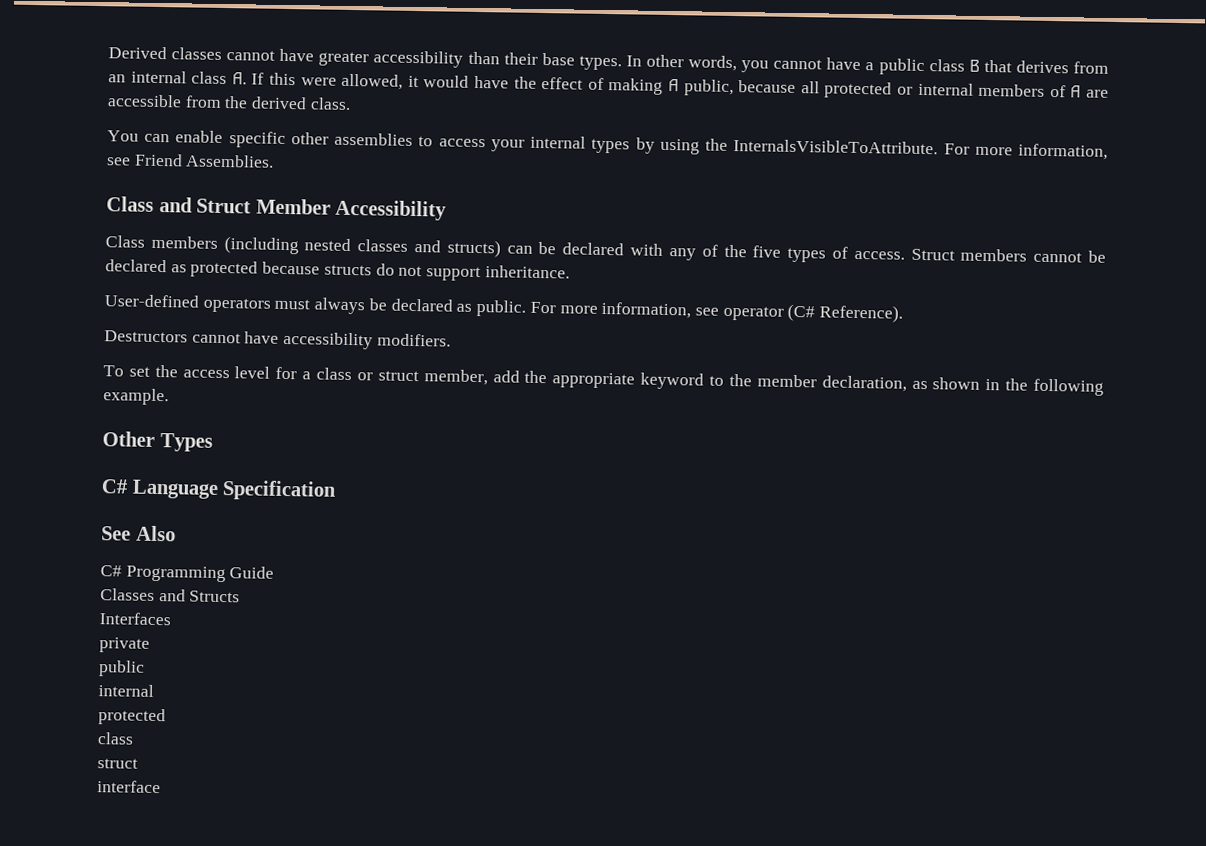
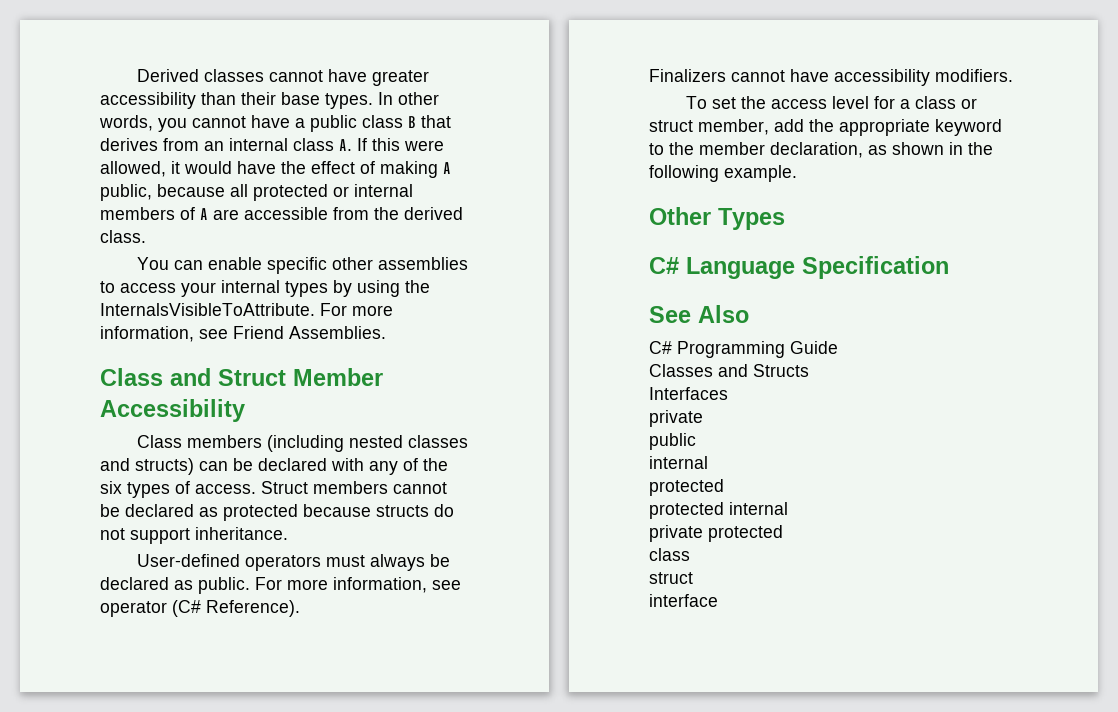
[752,245,782,258] five -> [100,481,122,494] six
[104,330,188,343] Destructors -> [649,69,726,82] Finalizers
(166, 717) none -> [649,502,788,519] [649,525,783,542] // protected internal // private protected

